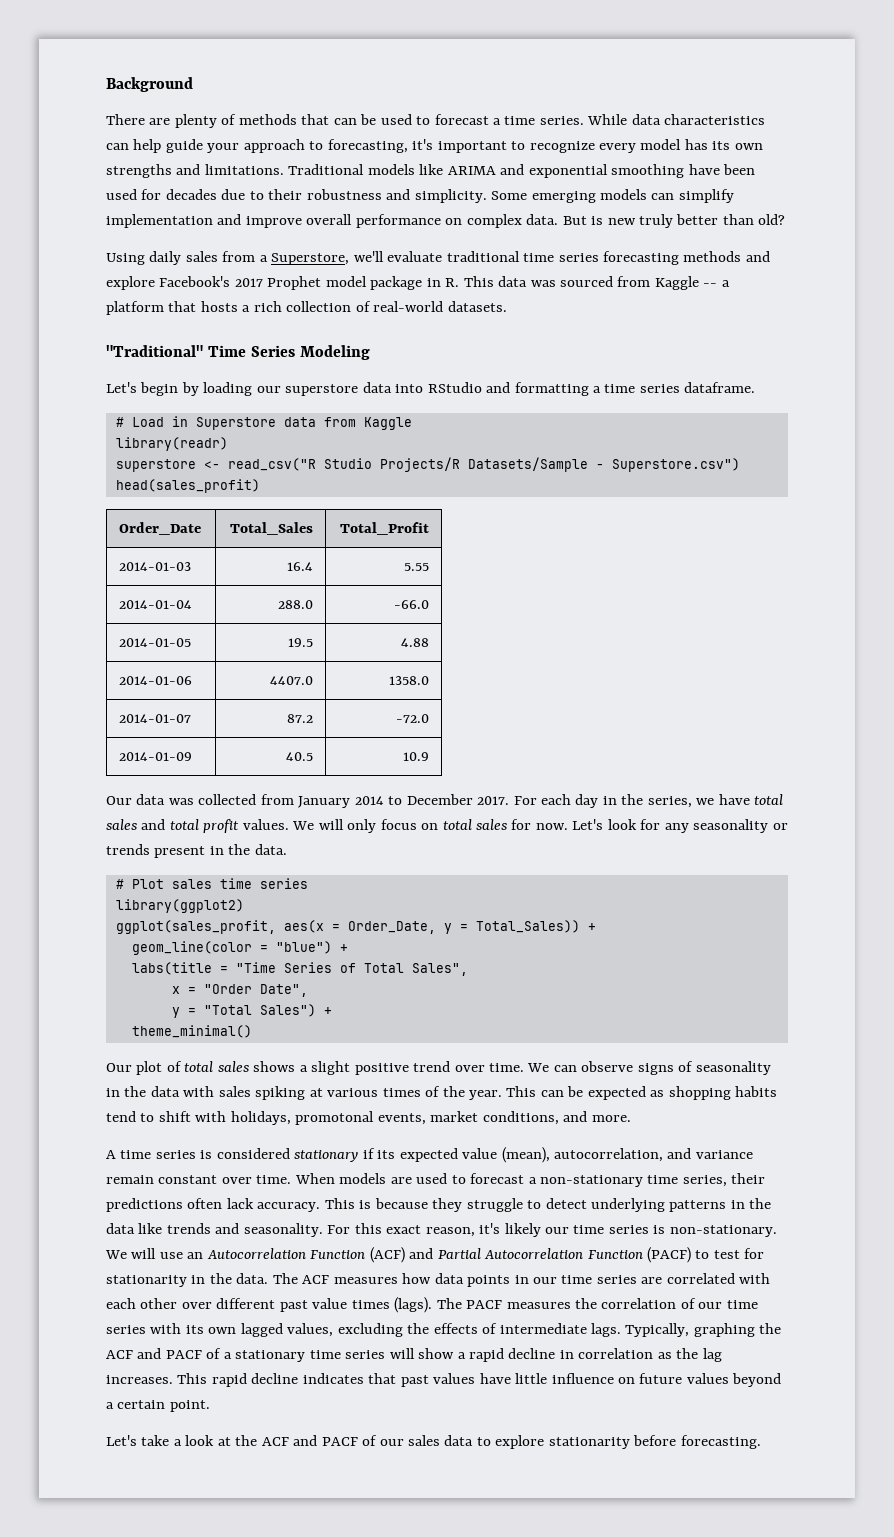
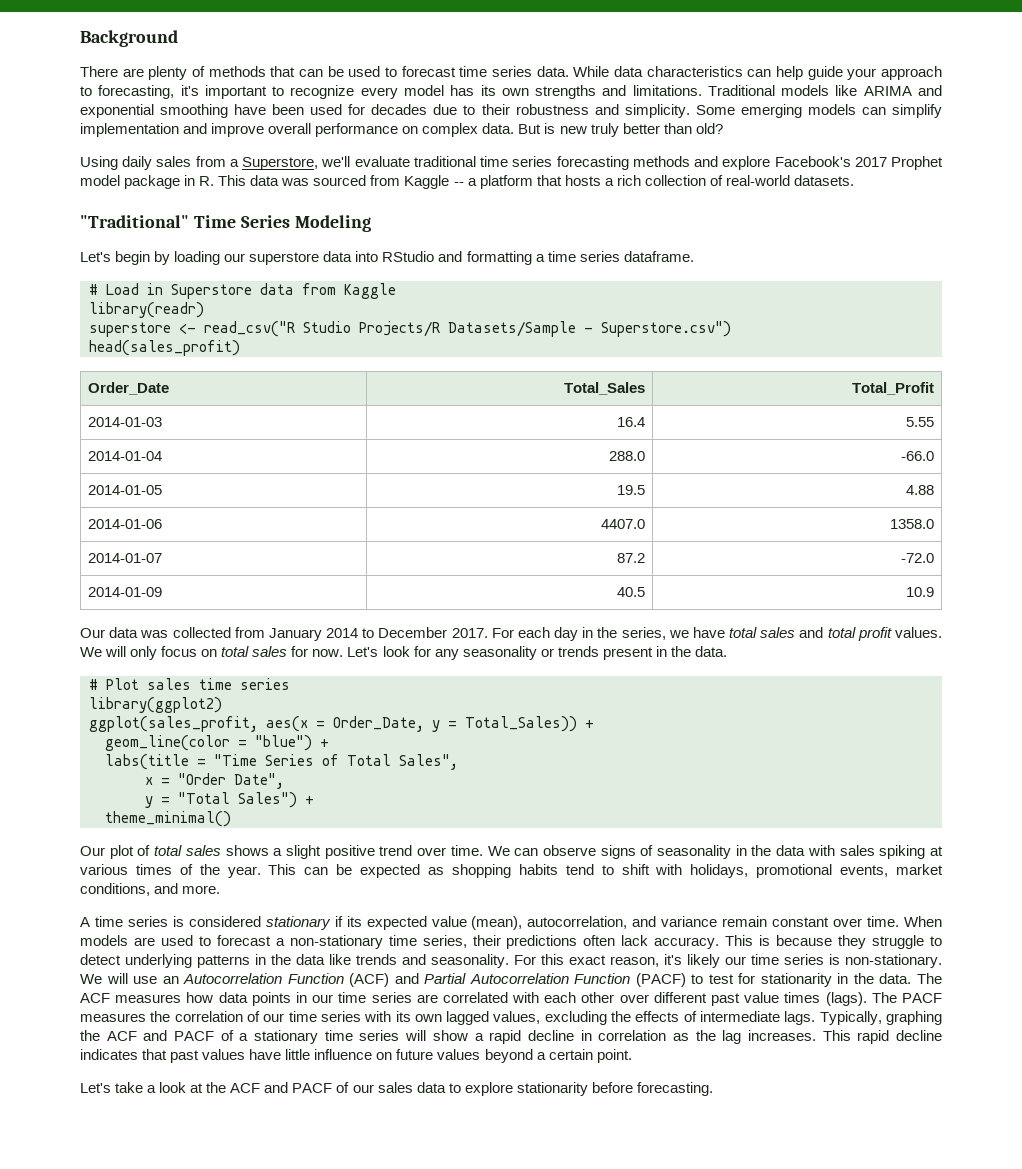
[493,116,584,125] a time series. -> [459,66,569,77] time series data.
[295,1111,375,1125] promotonal -> [756,864,833,878] promotional

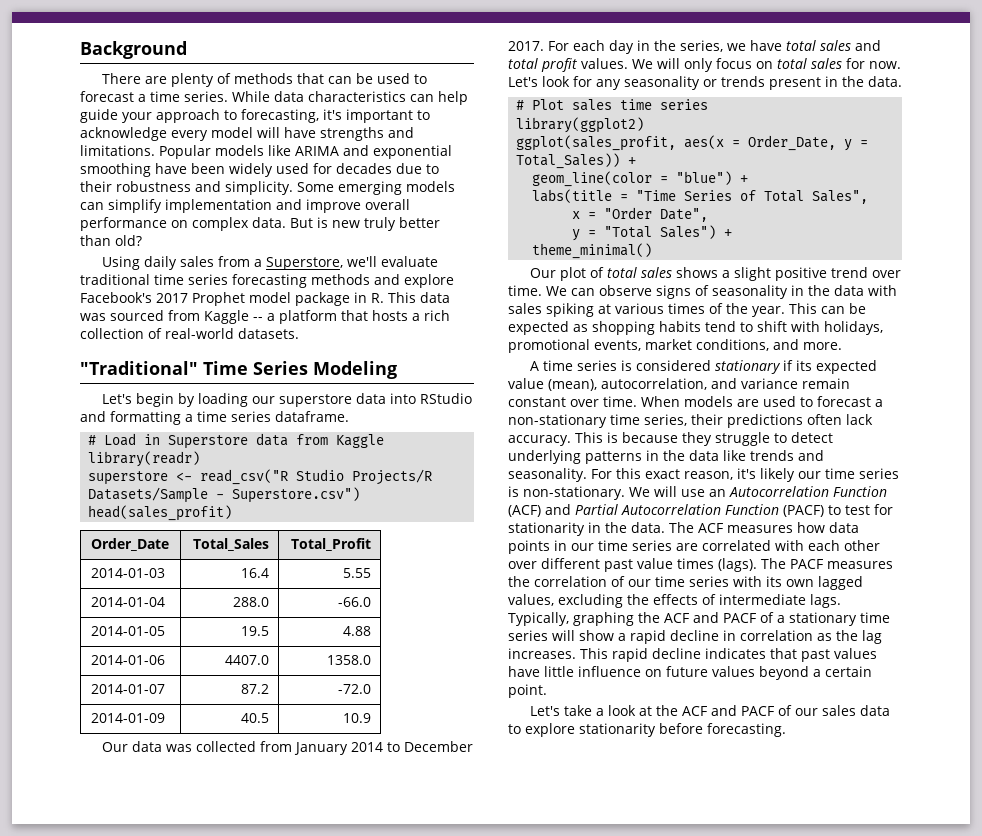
[459,66,569,77] time series data. -> [138,91,228,102] a time series.
[290,85,355,99] recognize -> [80,127,167,141] acknowledge
[450,85,529,96] has its own -> [257,127,316,138] will have
[707,85,775,96] Traditional -> [159,145,211,159] Popular
(305, 109) none -> [229,163,273,177] widely

